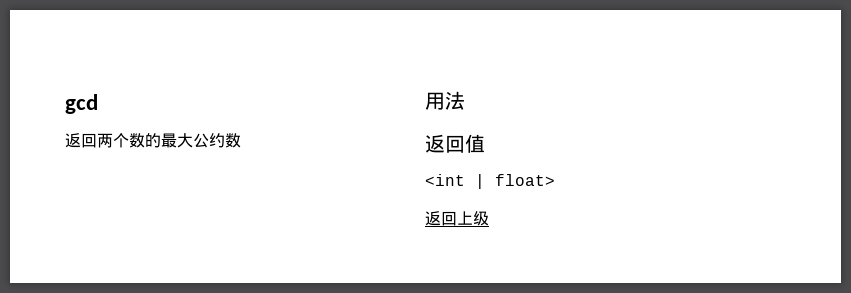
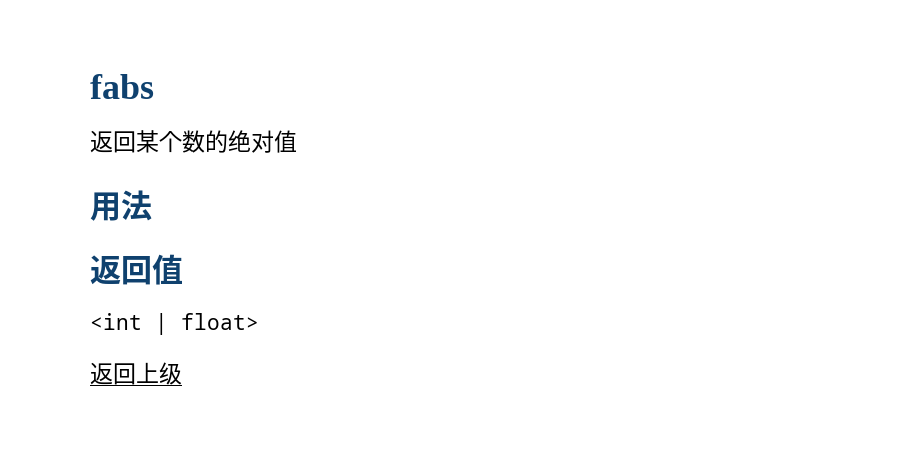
[65,94,98,114] [65,133,241,148] gcd // 返回两个数的最大公约数 -> [90,74,154,99] [90,130,297,153] fabs // 返回某个数的绝对值

